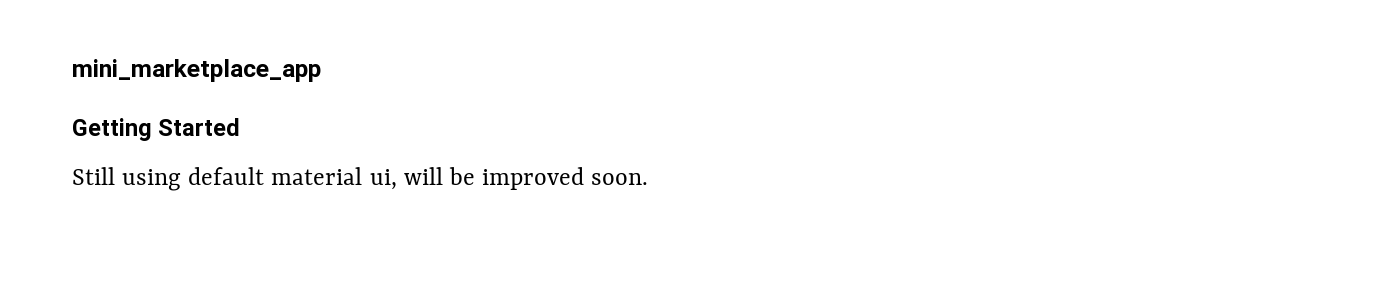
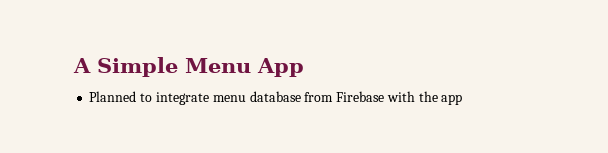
[72,59,321,82] [72,118,241,141] [72,167,649,191] mini_marketplace_app // Getting Started // Still using default material ui, will be improved soon. -> [73,57,304,77] [89,91,463,105] A Simple Menu App // Planned to integrate menu database from Firebase with the app

